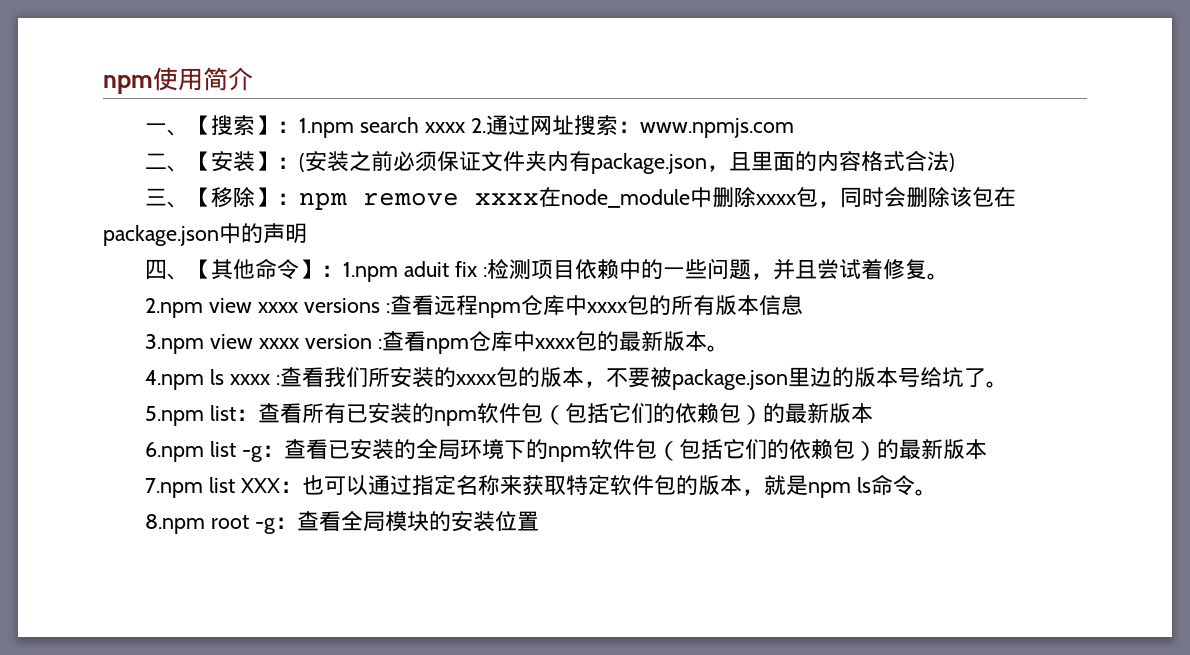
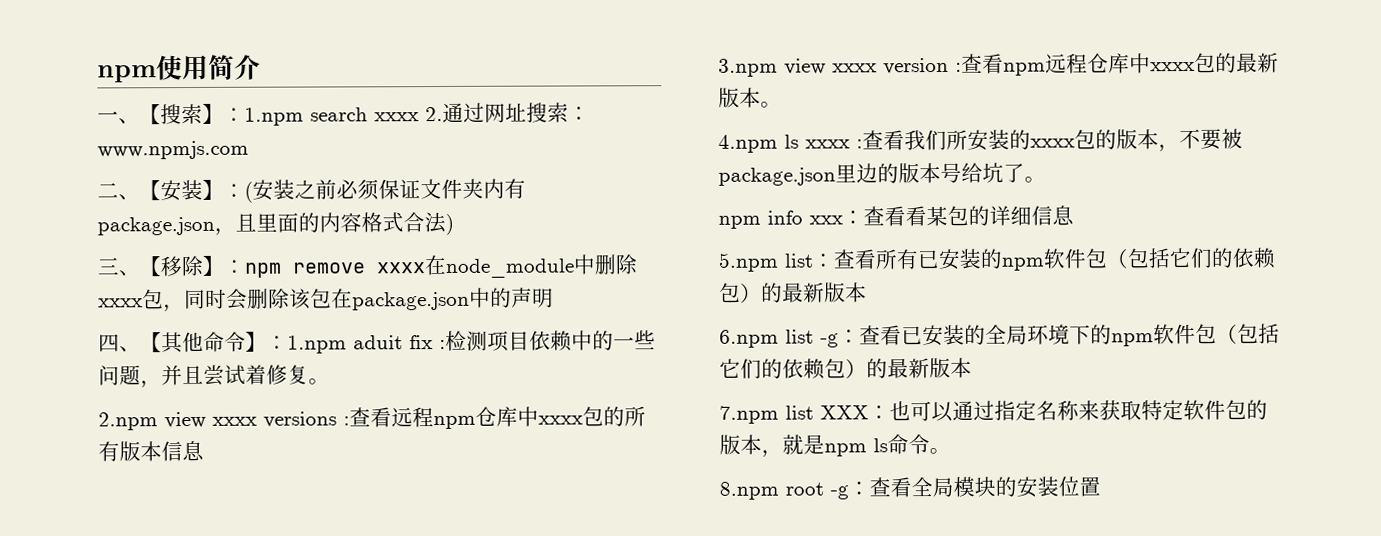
(469, 346) none -> [1045,53,1088,74] 远程
(1008, 384) none -> [718,205,1074,229] // npm info xxx：查看看某包的详细信息

